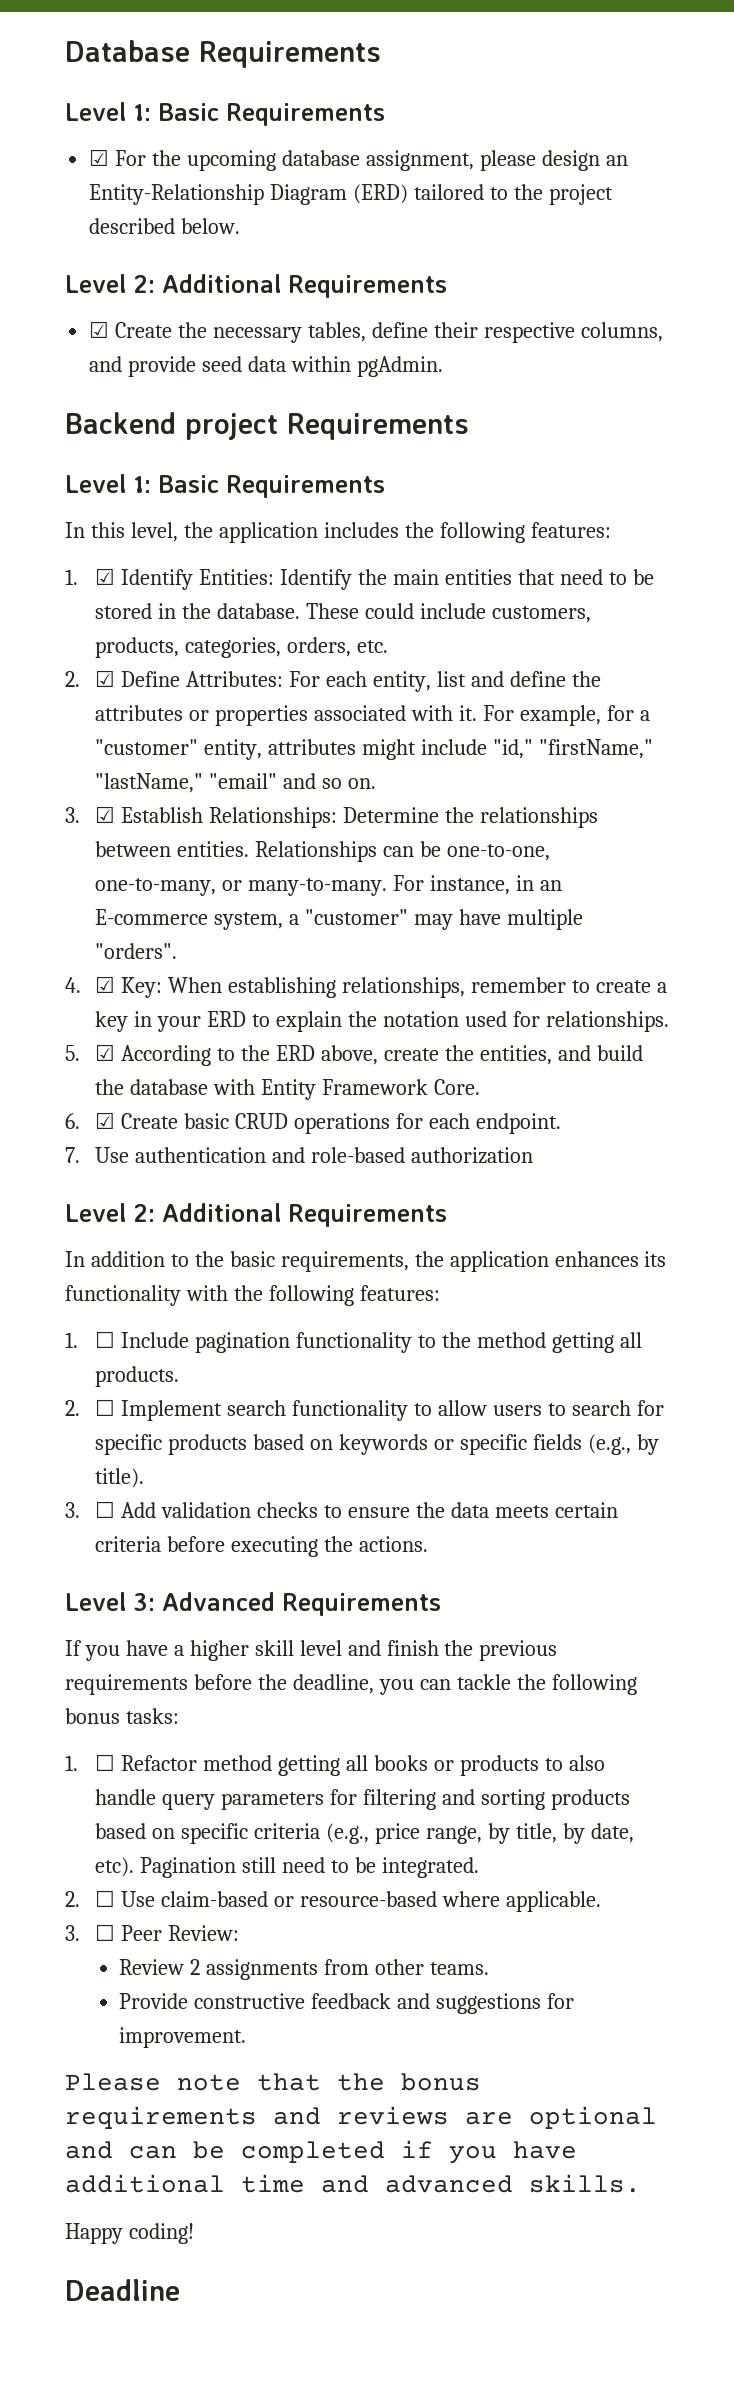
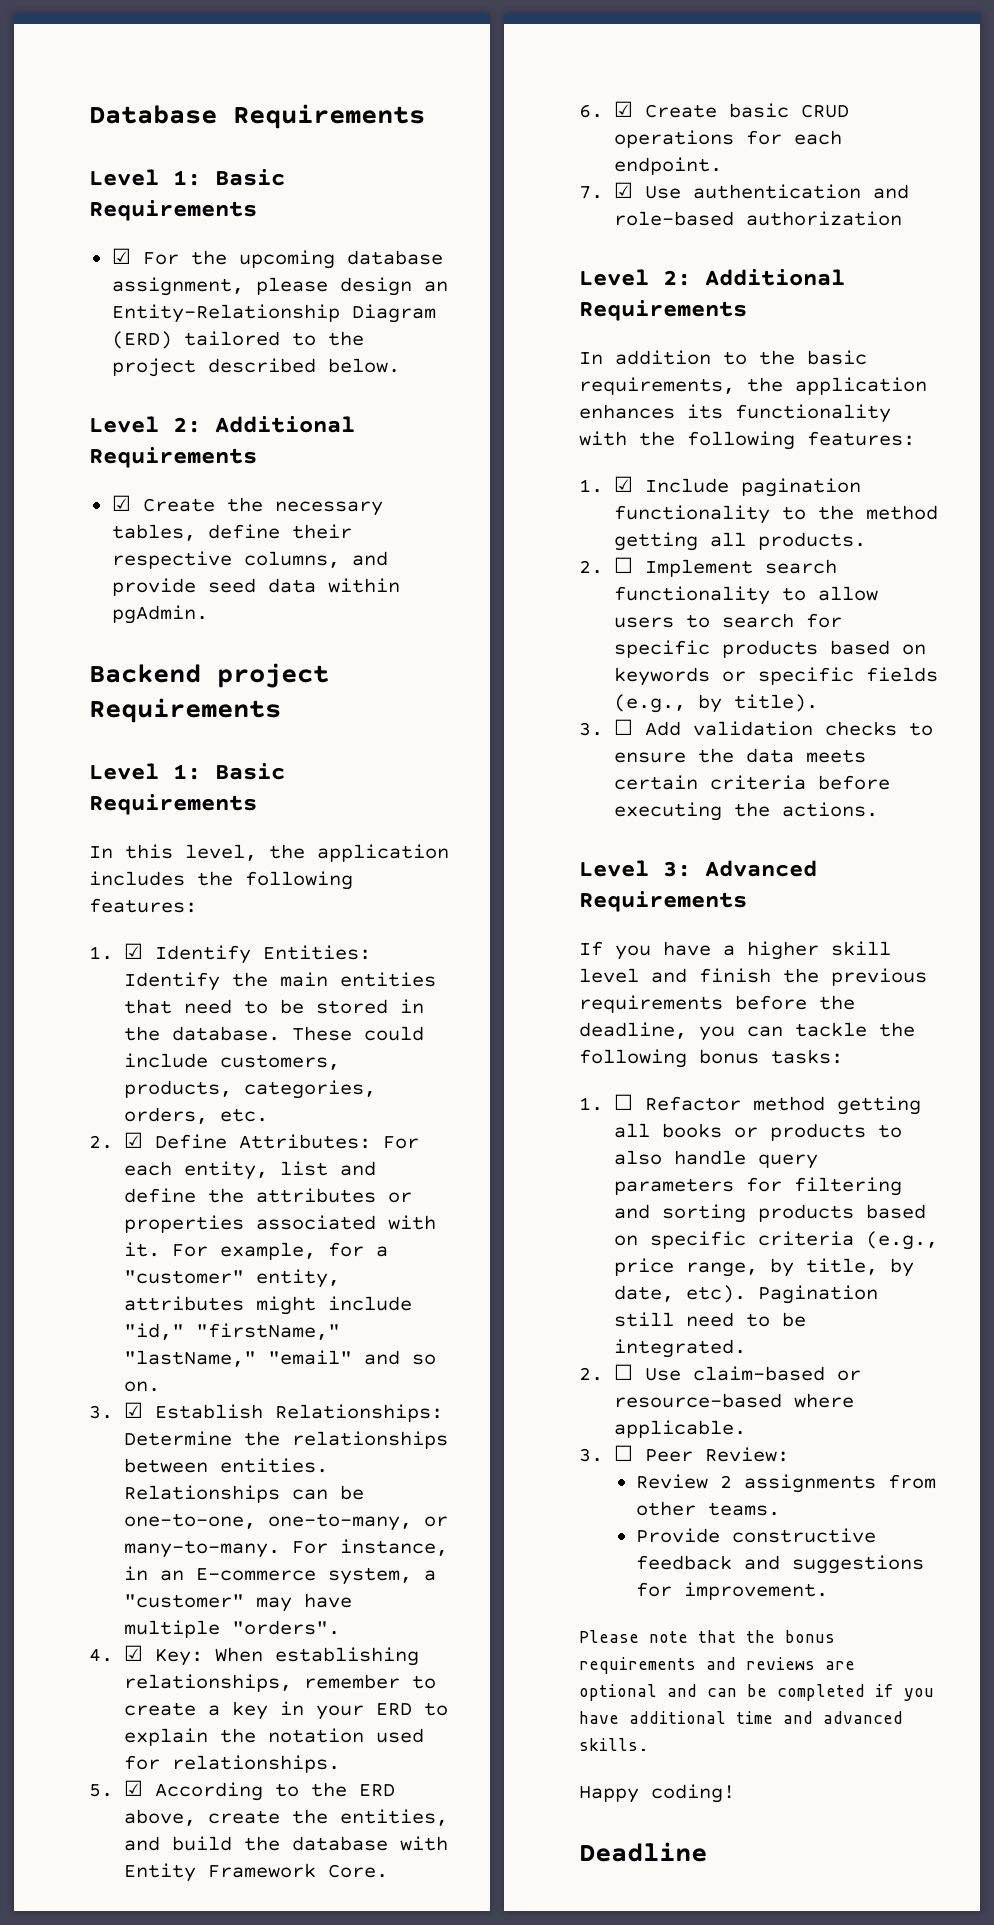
(80, 1155) none -> [613,182,633,198] ☑
[95,1331,116,1348] ☐ -> [613,476,633,492] ☑

